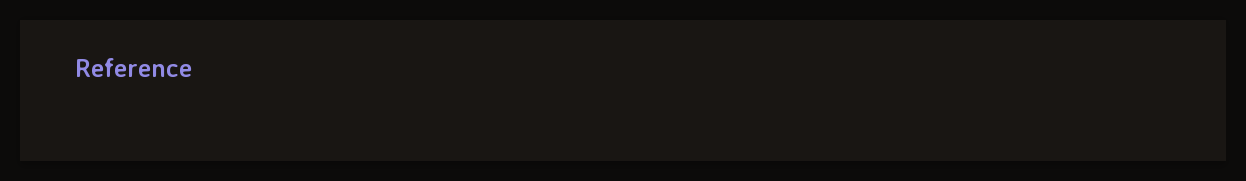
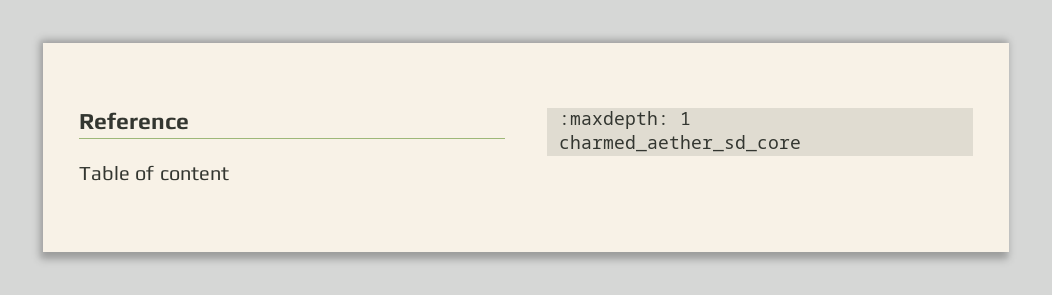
(192, 67) none -> [79,165,229,181] [559,111,691,129] [559,135,801,152] // Table of content // :maxdepth: 1 // charmed_aether_sd_core

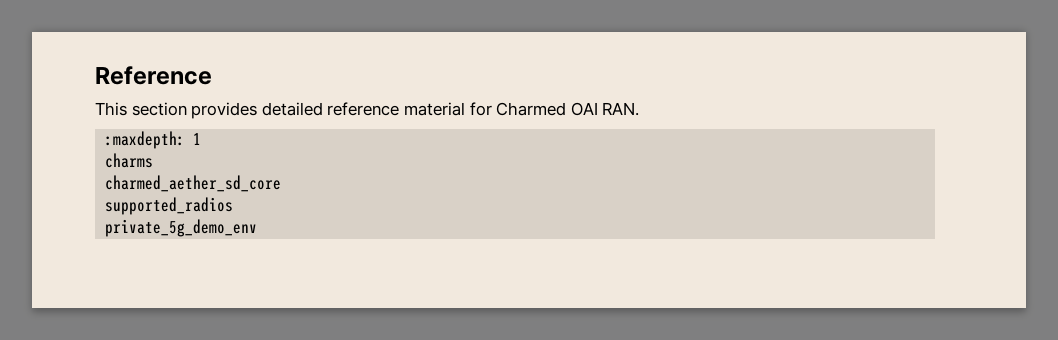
[79,165,229,181] Table of content -> [95,102,640,119] This section provides detailed reference material for Charmed OAI RAN.
(691, 118) none -> [105,153,154,168] // charms
(801, 143) none -> [105,197,234,215] [105,219,258,237] // supported_radios // private_5g_demo_env

